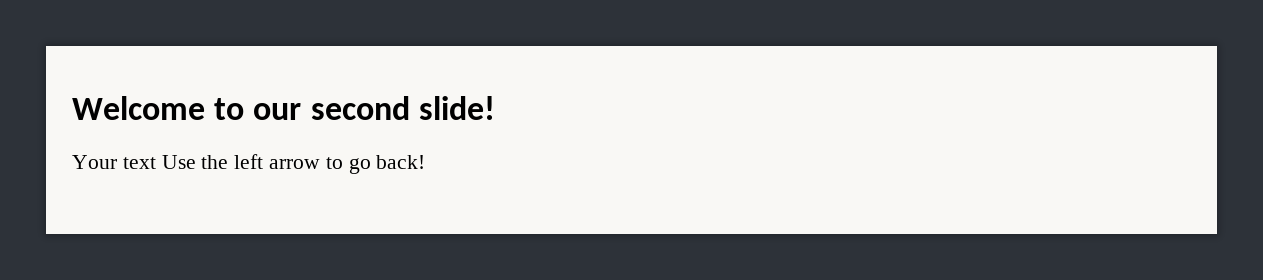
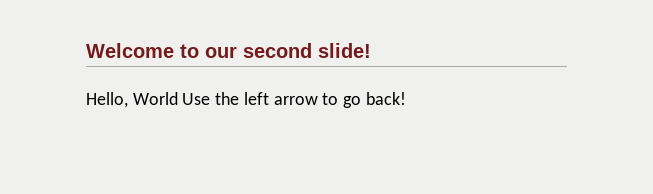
[72,155,156,169] Your text -> [86,92,178,108] Hello, World

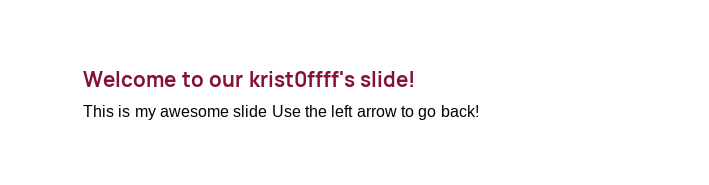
[243,43,312,58] second -> [248,71,355,87] krist0ffff's
[86,92,178,108] Hello, World -> [83,105,268,120] This is my awesome slide

